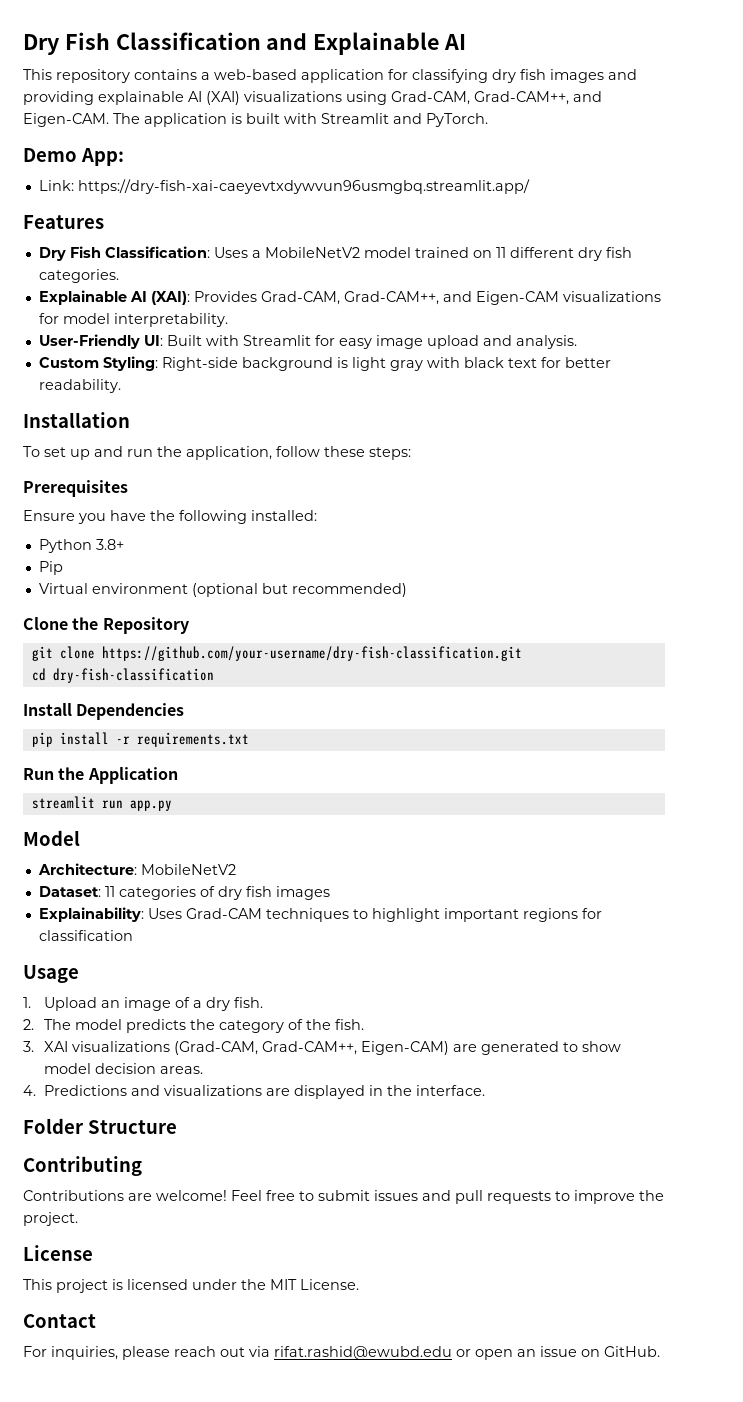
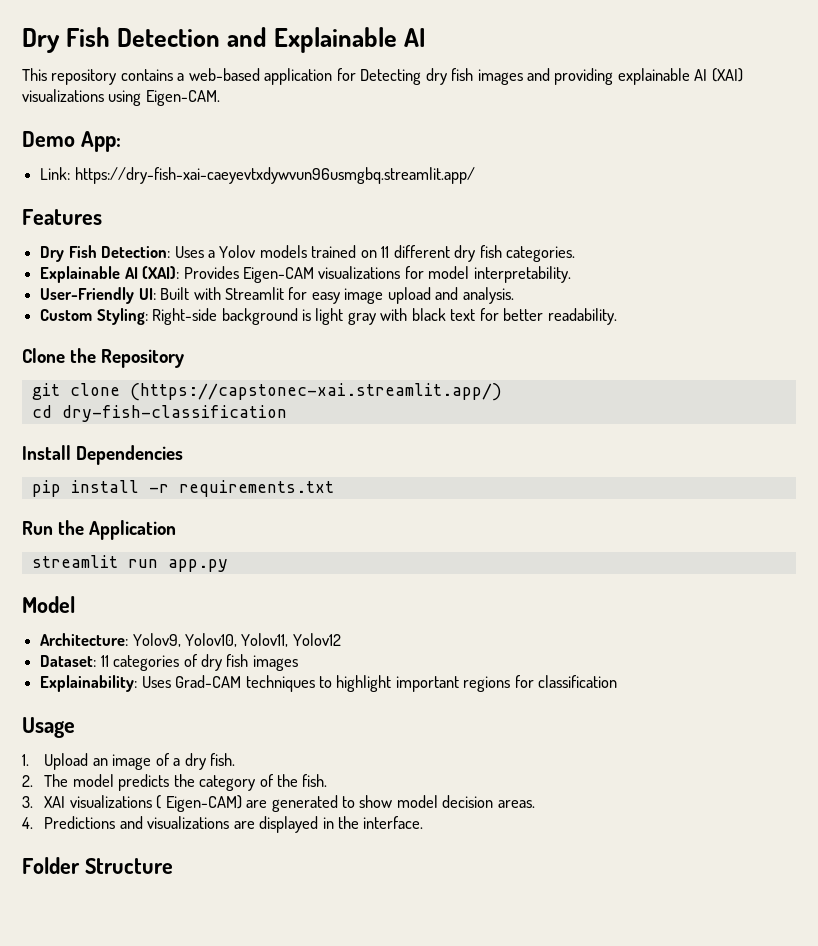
[23,32,261,55] Dry Fish Classification -> [22,27,221,53] Dry Fish Detection
[412,69,488,83] classifying -> [360,69,422,85] Detecting
[391,91,602,105] [23,113,488,127] Grad-CAM, Grad-CAM++, and Eigen-CAM. The application is built with Streamlit and PyTorch. -> [145,90,220,106] Eigen-CAM.
[104,246,210,258] Classification: -> [101,246,171,258] Detection:
[264,247,411,258] MobileNetV2 model -> [219,245,307,258] Yolov models
[260,291,472,305] Grad-CAM, Grad-CAM++, and -> (239, 272) none
[23,412,130,428] [23,446,411,460] [23,480,128,497] [23,510,317,524] [38,539,124,553] [38,561,63,575] [38,583,407,597] // Installation // To set up and run the application, follow these steps: // Prerequisites // Ensure you have the following installed: // Python 3.8+ // Pip // Virtual environment (optional but recommended) -> (617, 316) none
[101,646,522,661] https://github.com/your-username/dry-fish-classification.git -> [129,383,502,401] (https://capstonec-xai.streamlit.app/)
[140,864,236,875] MobileNetV2 -> [132,633,341,647] Yolov9, Yolov10, Yolov11, Yolov12
[174,1041,358,1055] (Grad-CAM, Grad-CAM++, -> [156,795,162,809] (
[23,1156,142,1176] [23,1190,664,1204] [23,1212,78,1226] [23,1245,93,1261] [23,1279,359,1293] [23,1314,96,1328] [23,1346,660,1360] // Contributing // Contributions are welcome! Feel free to submit issues and pull requests to improve the project. // License // This project is licensed under the MIT License. // Contact // For inquiries, please reach out via rifat.rashid@ewubd.edu or open an issue on GitHub. -> (173, 866) none

